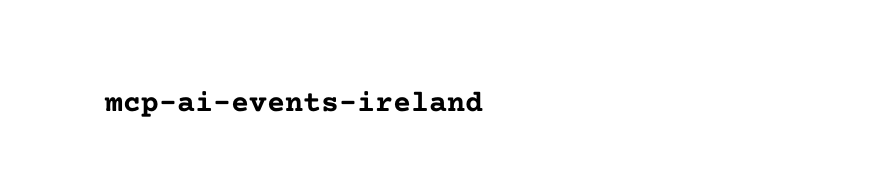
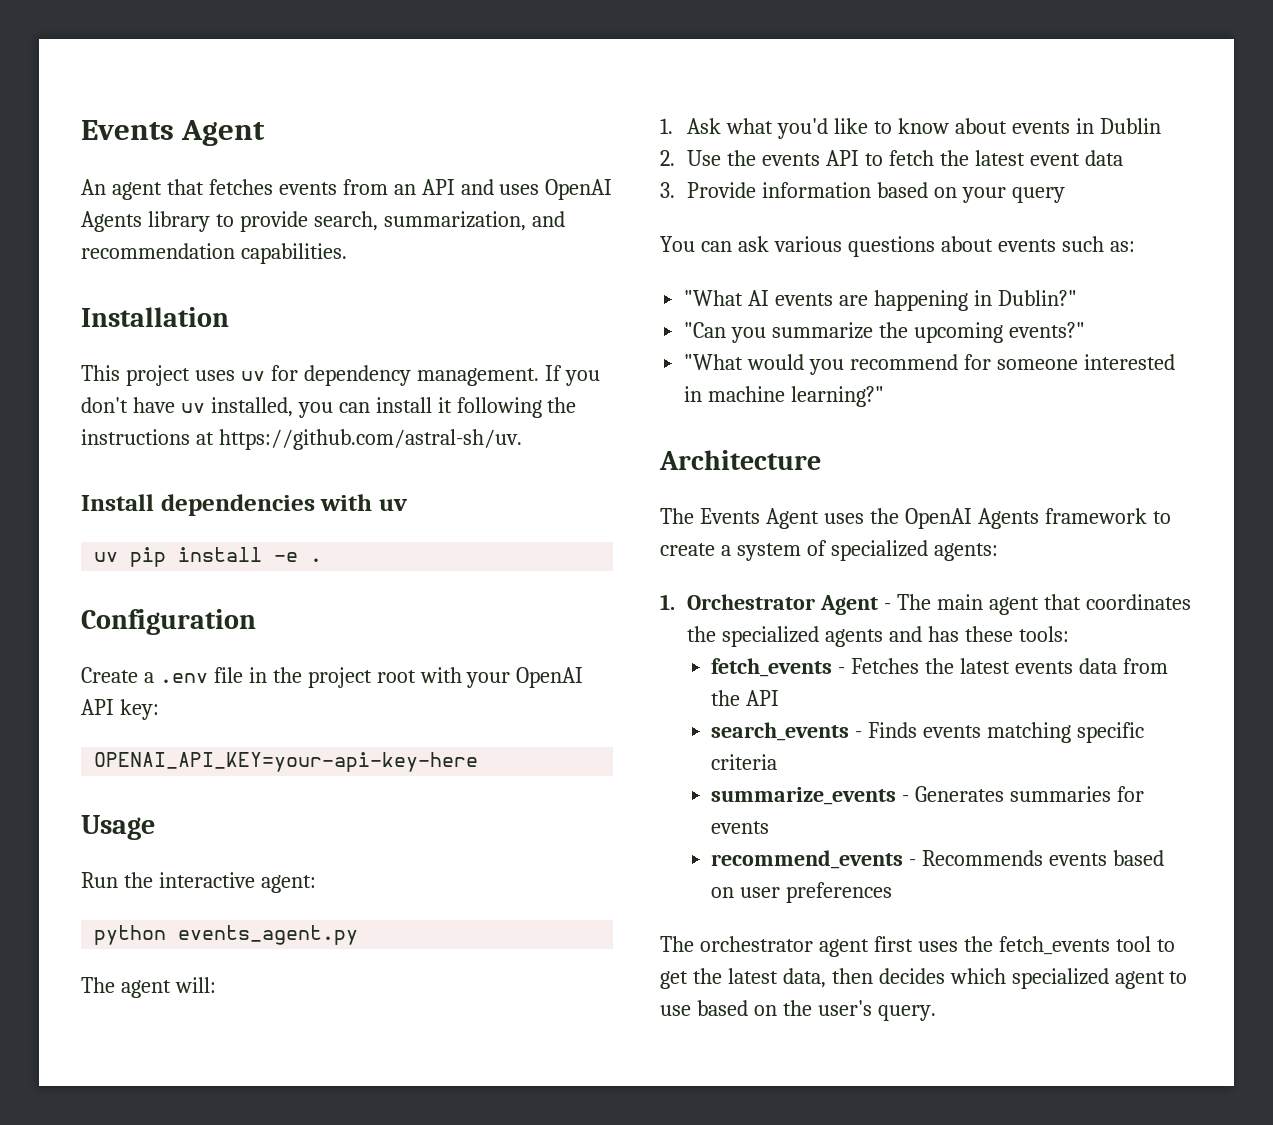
[104,91,483,117] mcp-ai-events-ireland -> [81,120,266,146] [81,179,613,200] [81,211,565,232] [81,243,347,264] [81,307,229,327] [81,365,600,386] [81,397,577,418] [81,429,522,450] [81,494,408,516] [94,547,323,567] [81,609,256,635] [81,667,584,688] [81,699,159,720] [94,752,479,772] [81,815,155,840] [81,872,316,893] [94,925,359,945] [81,977,216,998] [660,118,1161,139] [660,150,1123,166] [660,182,1065,203] [660,236,1135,257] [684,290,1077,311] [684,322,1085,343] [684,354,1175,375] [684,386,885,407] [659,450,821,470] [660,508,1171,529] [660,540,998,561] [660,594,1191,615] [687,626,1069,647] [711,658,1168,677] [711,690,780,706] [711,722,1145,743] [711,754,778,770] [711,786,1145,805] [711,821,770,834] [711,850,1165,869] [711,882,893,903] [660,936,1175,957] [660,968,1188,989] [660,1000,936,1021] Events Agent // An agent that fetches events from an API and uses OpenAI Agents library to provide search, summarization, and recommendation capabilities. // Installation // This project uses uv for dependency management. If you don't have uv installed, you can install it following the instructions at https://github.com/astral-sh/uv. // Install dependencies with uv // uv pip install -e . // Configuration // Create a .env file in the project root with your OpenAI API key: // OPENAI_API_KEY=your-api-key-here // Usage // Run the interactive agent: // python events_agent.py // The agent will: // 1. Ask what you'd like to know about events in Dublin // 2. Use the events API to fetch the latest event data // 3. Provide information based on your query // You can ask various questions about events such as: // "What AI events are happening in Dublin?" // "Can you summarize the upcoming events?" // "What would you recommend for someone interested in machine learning?" // Architecture // The Events Agent uses the OpenAI Agents framework to create a system of specialized agents: // 1. Orchestrator Agent - The main agent that coordinates the specialized agents and has these tools: // fetch_events - Fetches the latest events data from the API // search_events - Finds events matching specific criteria // summarize_events - Generates summaries for events // recommend_events - Recommends events based on user preferences // The orchestrator agent first uses the fetch_events tool to get the latest data, then decides which specialized agent to use based on the user's query.

